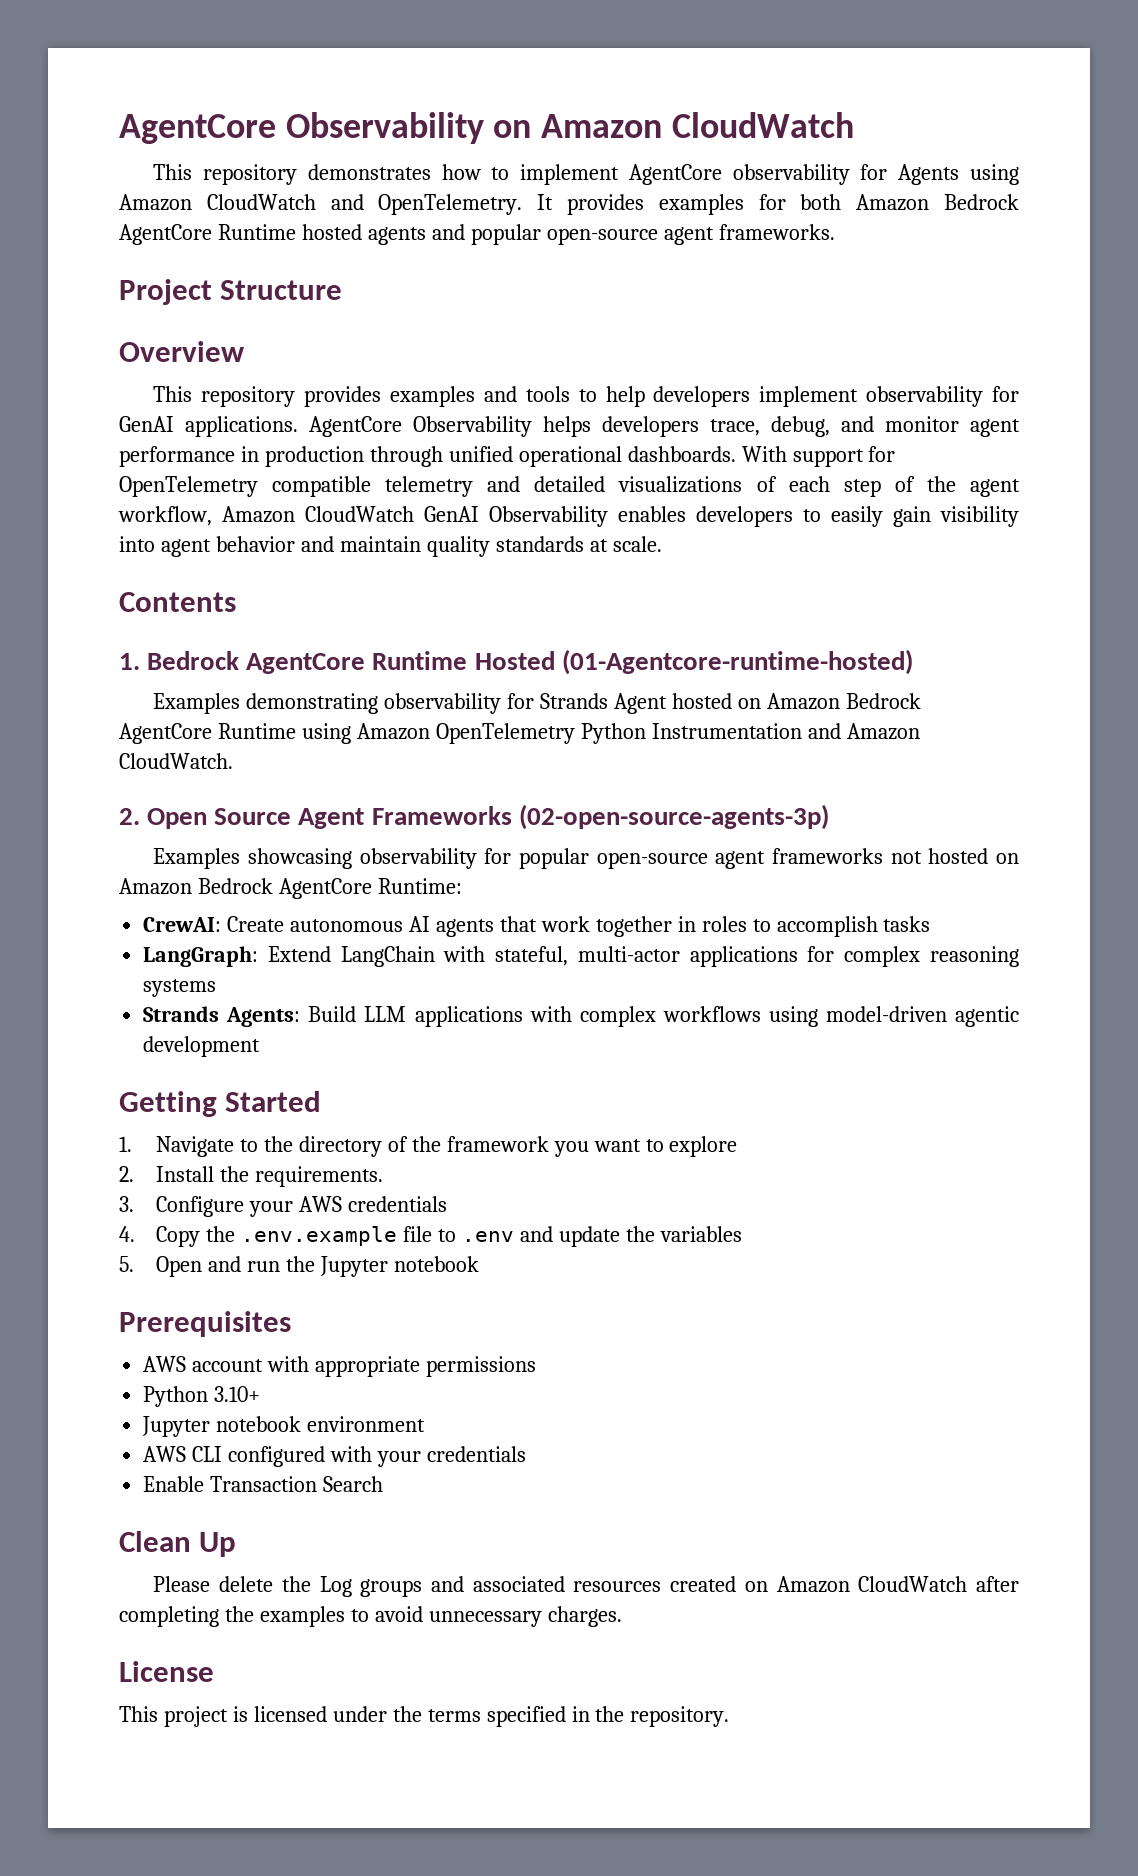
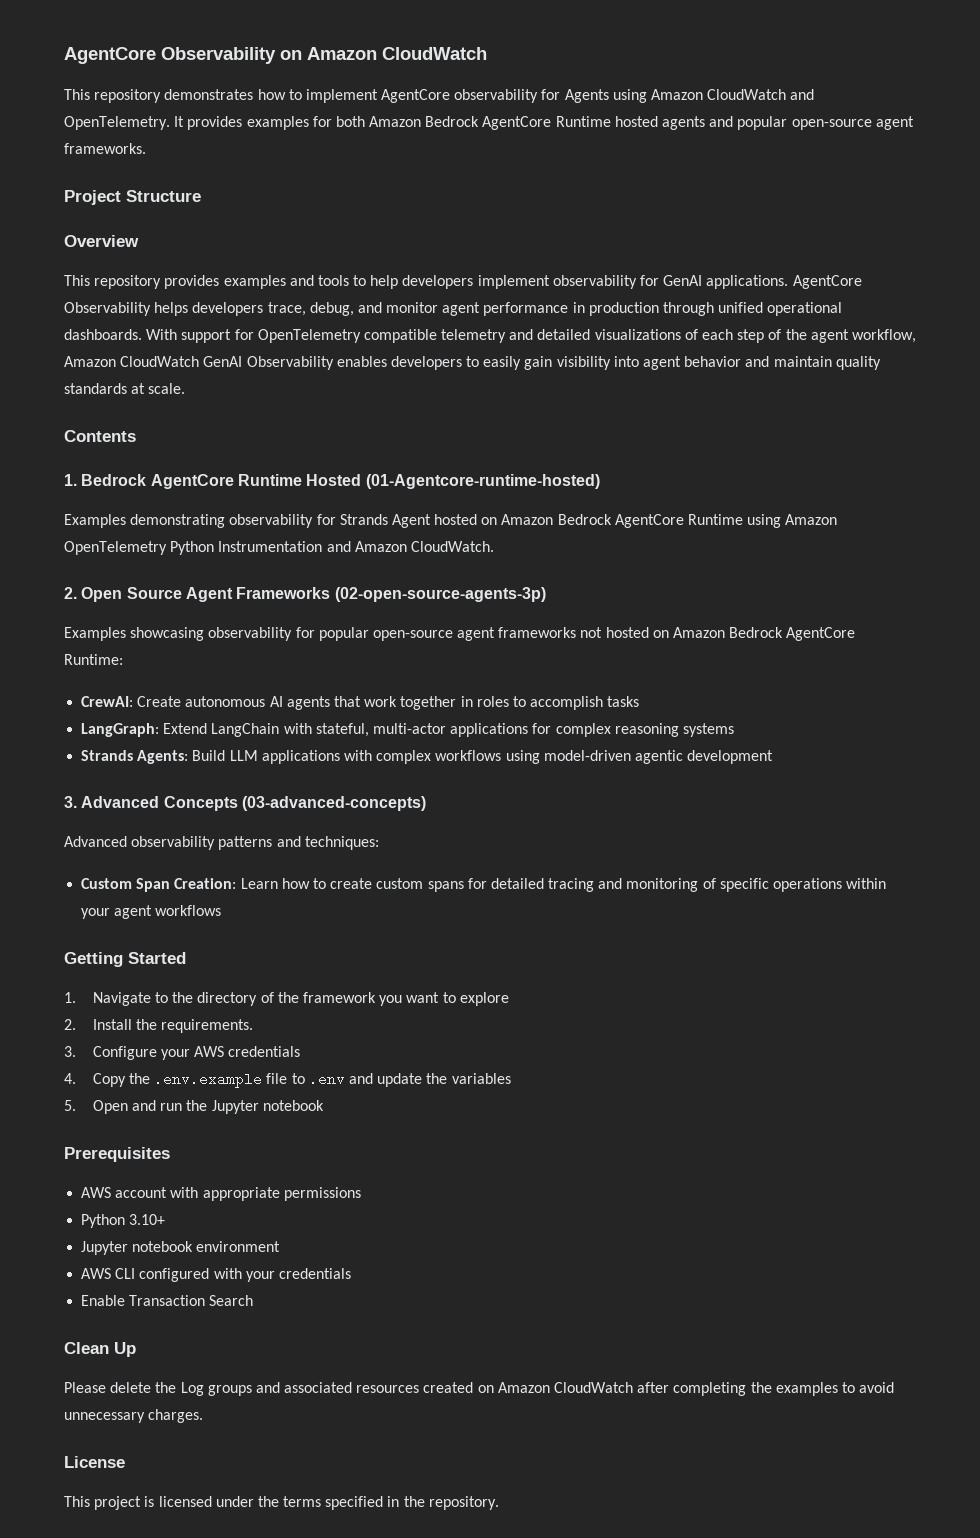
(261, 1046) none -> [64,796,426,811] [64,836,379,850] [81,878,887,892] [81,905,222,919] // 3. Advanced Concepts (03-advanced-concepts) // Advanced observability patterns and techniques: // Custom Span Creation: Learn how to create custom spans for detailed tracing and monitoring of specific operations within your agent workflows

